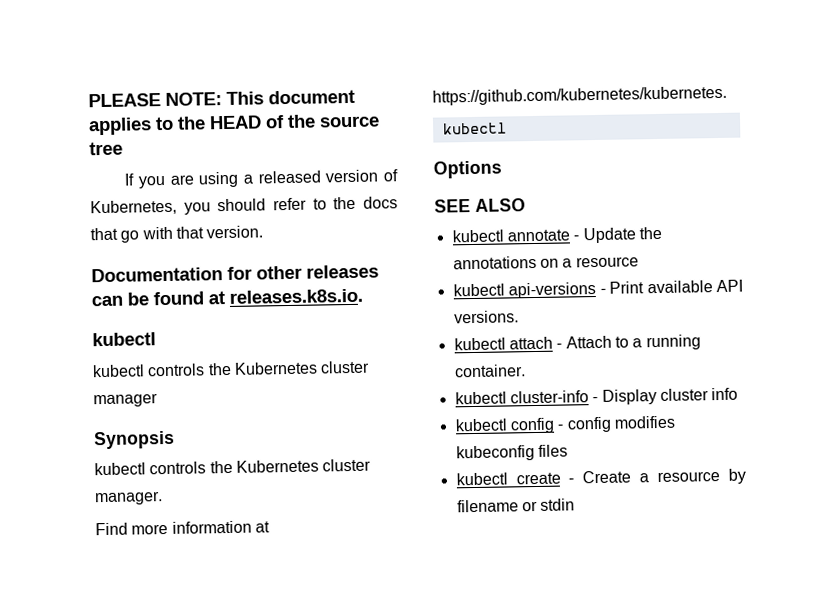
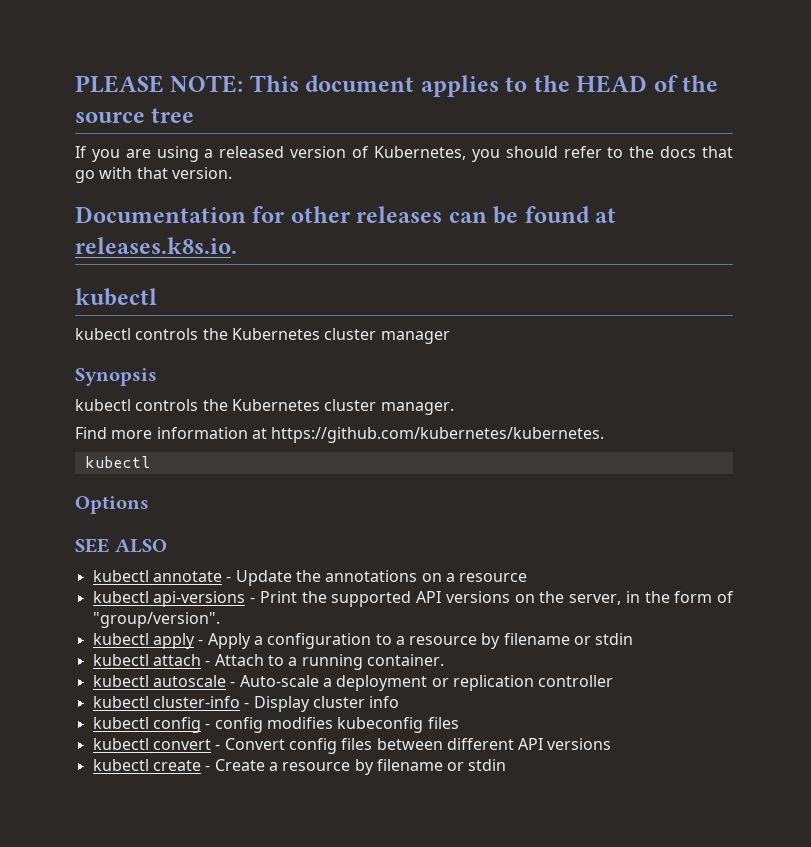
[646,279,743,294] [453,310,519,324] available API versions. -> [301,591,734,607] [92,612,220,628] [92,633,634,649] the supported API versions on the server, in the form of "group/version". // kubectl apply - Apply a configuration to a resource by filename or stdin
(526, 371) none -> [92,675,614,691] // kubectl autoscale - Auto-scale a deployment or replication controller
(568, 450) none -> [92,738,612,754] // kubectl convert - Convert config files between different API versions

